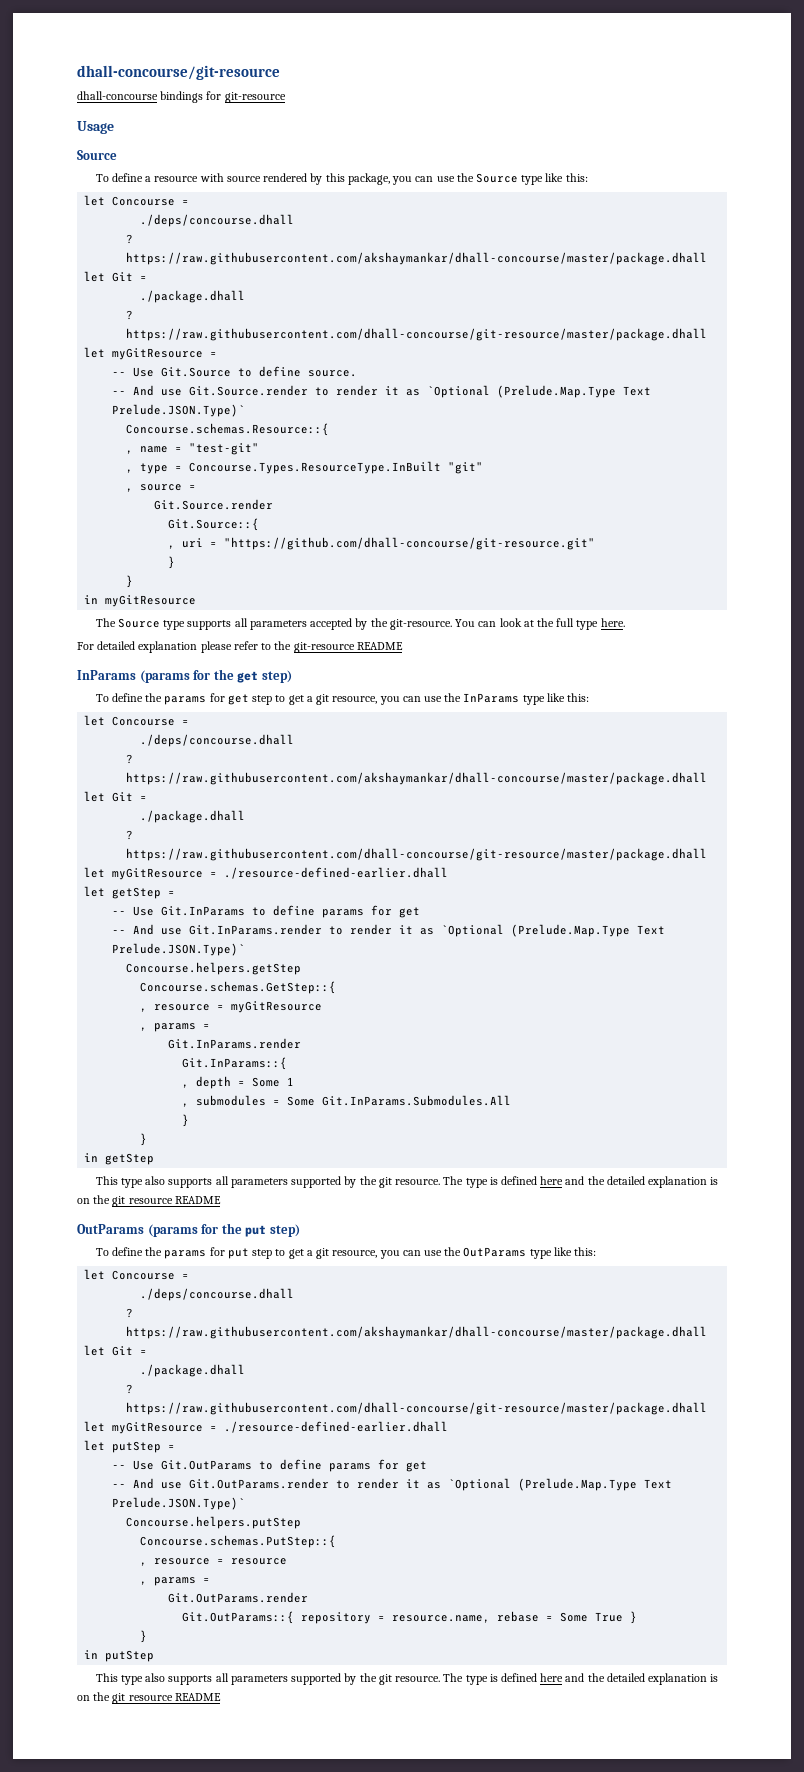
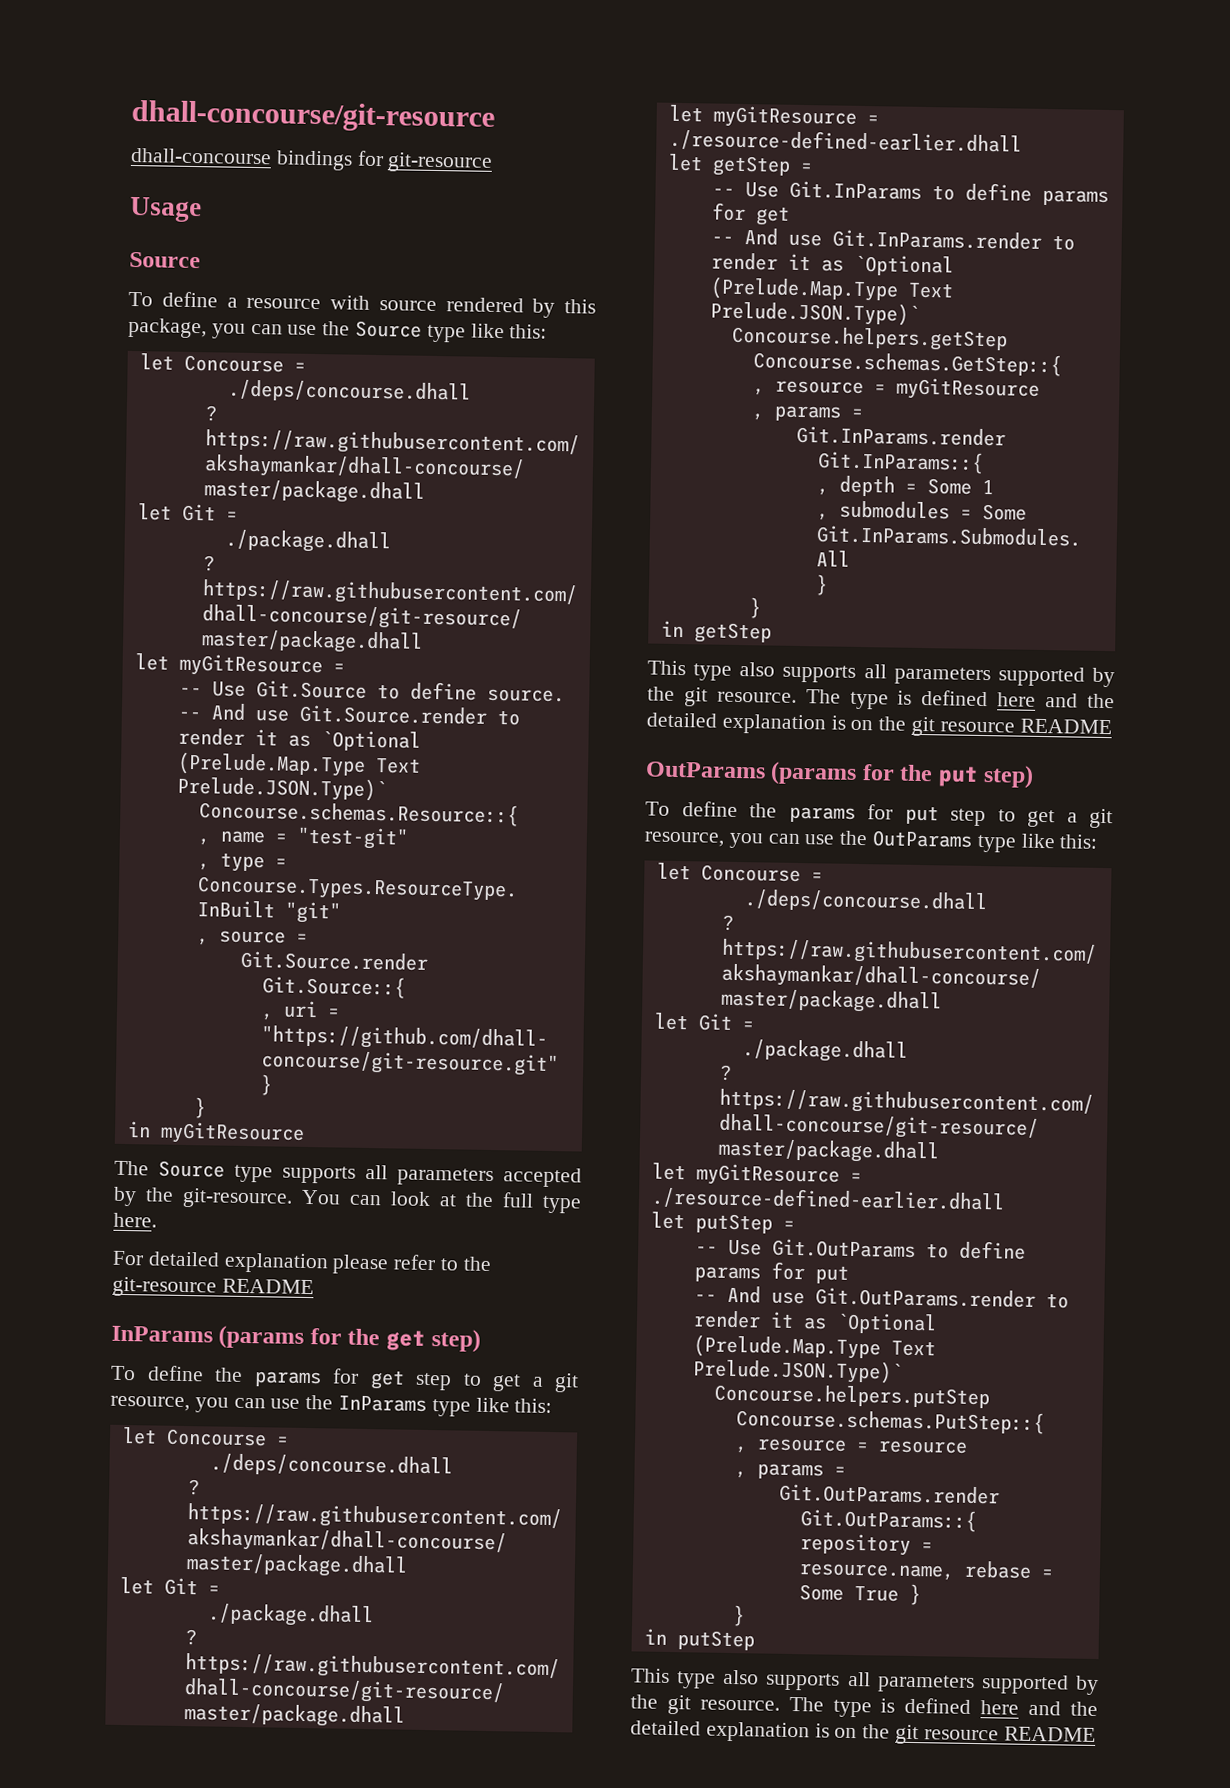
[406,1461,428,1472] get -> [814,1265,849,1284] put

